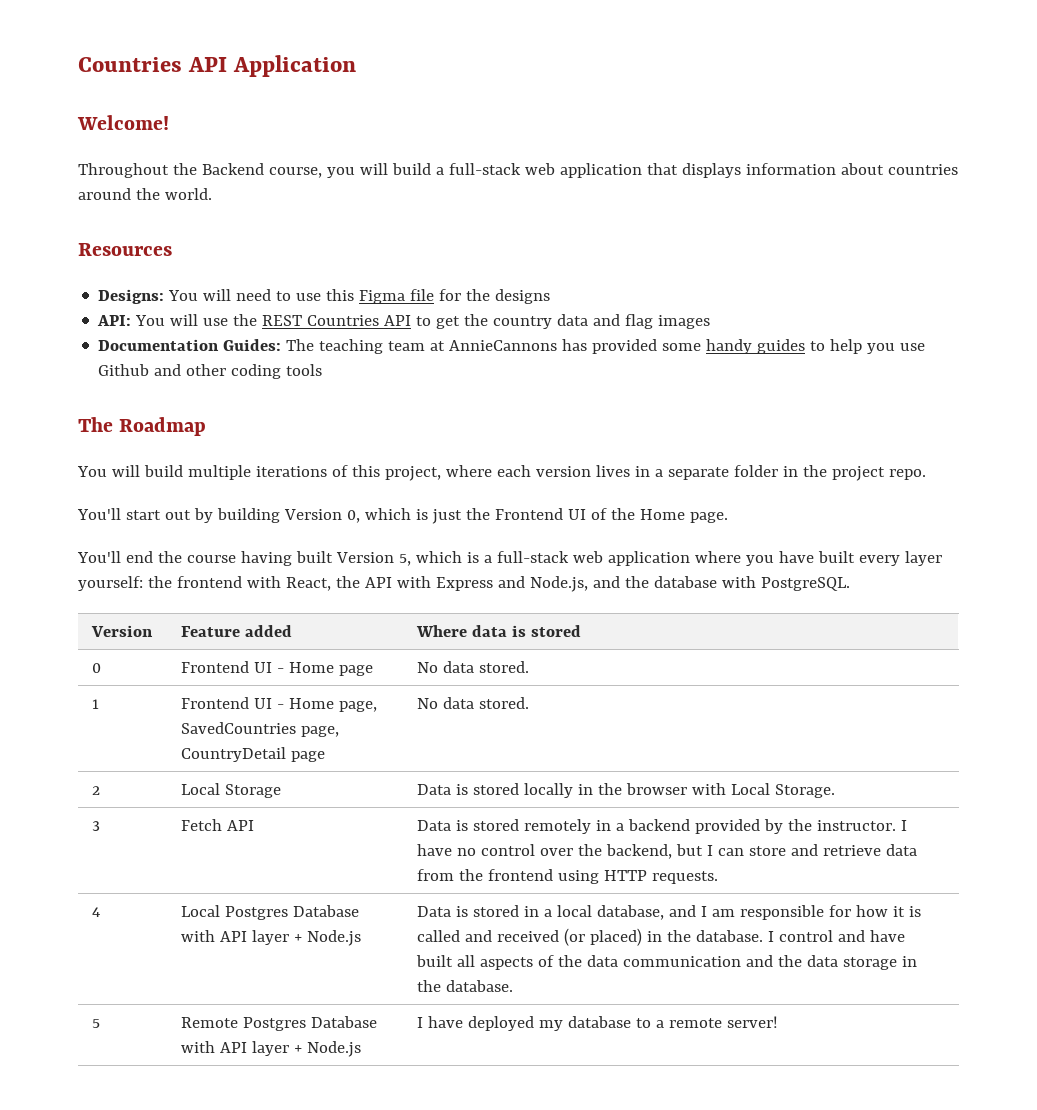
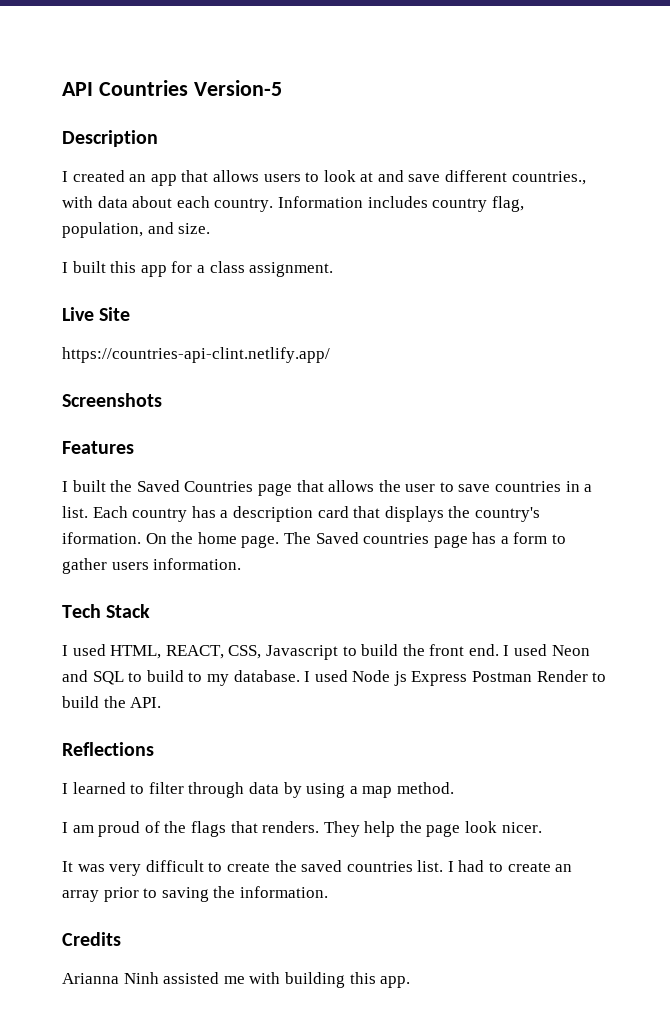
[78,55,357,77] [77,115,169,130] [78,163,958,178] [78,188,212,200] [78,243,172,256] [98,289,551,304] [97,314,711,329] [98,339,926,354] [98,364,323,379] [78,417,207,436] [77,465,926,481] [77,508,728,524] [77,551,942,566] [78,576,850,592] [91,625,154,637] [181,625,293,637] [416,625,582,637] [92,663,102,673] [181,661,374,676] [417,661,530,673] [92,699,100,709] [181,697,378,712] [181,722,340,737] [181,747,326,762] [417,697,530,709] [92,786,101,795] [181,783,282,798] [417,783,836,798] [92,821,101,831] [181,819,255,831] [417,819,908,834] [417,844,918,859] [417,869,719,884] [92,907,101,917] [181,905,360,920] [181,930,362,946] [417,905,922,920] [417,928,906,946] [416,955,918,970] [417,980,514,992] [92,1019,101,1028] [181,1016,378,1031] [181,1041,362,1057] [417,1016,779,1031] Countries API Application // Welcome! // Throughout the Backend course, you will build a full-stack web application that displays information about countries around the world. // Resources // Designs: You will need to use this Figma file for the designs // API: You will use the REST Countries API to get the country data and flag images // Documentation Guides: The teaching team at AnnieCannons has provided some handy guides to help you use Github and other coding tools // The Roadmap // You will build multiple iterations of this project, where each version lives in a separate folder in the project repo. // You'll start out by building Version 0, which is just the Frontend UI of the Home page. // You'll end the course having built Version 5, which is a full-stack web application where you have built every layer yourself: the frontend with React, the API with Express and Node.js, and the database with PostgreSQL. // Version | Feature added | Where data is stored // 0 | Frontend UI - Home page | No data stored. // 1 | Frontend UI - Home page, SavedCountries page, CountryDetail page | No data stored. // 2 | Local Storage | Data is stored locally in the browser with Local Storage. // 3 | Fetch API | Data is stored remotely in a backend provided by the instructor. I have no control over the backend, but I can store and retrieve data from the frontend using HTTP requests. // 4 | Local Postgres Database with API layer + Node.js | Data is stored in a local database, and I am responsible for how it is called and received (or placed) in the database. I control and have built all aspects of the data communication and the data storage in the database. // 5 | Remote Postgres Database with API layer + Node.js | I have deployed my database to a remote server! -> [62,80,282,96] [62,130,158,147] [62,170,586,186] [62,196,524,212] [62,222,211,238] [62,261,334,277] [62,307,131,321] [62,347,330,363] [62,393,162,407] [62,441,134,454] [62,480,593,496] [62,506,540,522] [62,532,567,548] [62,558,242,574] [62,604,151,618] [62,644,590,660] [62,670,607,686] [62,696,162,708] [62,742,154,756] [62,782,454,798] [62,821,542,837] [62,860,573,876] [62,886,328,902] [62,932,121,946] [62,972,411,988] API Countries Version-5 // Description // I created an app that allows users to look at and save different countries., with data about each country. Information includes country flag, population, and size. // I built this app for a class assignment. // Live Site // https://countries-api-clint.netlify.app/ // Screenshots // Features // I built the Saved Countries page that allows the user to save countries in a list. Each country has a description card that displays the country's iformation. On the home page. The Saved countries page has a form to gather users information. // Tech Stack // I used HTML, REACT, CSS, Javascript to build the front end. I used Neon and SQL to build to my database. I used Node js Express Postman Render to build the API. // Reflections // I learned to filter through data by using a map method. // I am proud of the flags that renders. They help the page look nicer. // It was very difficult to create the saved countries list. I had to create an array prior to saving the information. // Credits // Arianna Ninh assisted me with building this app.

